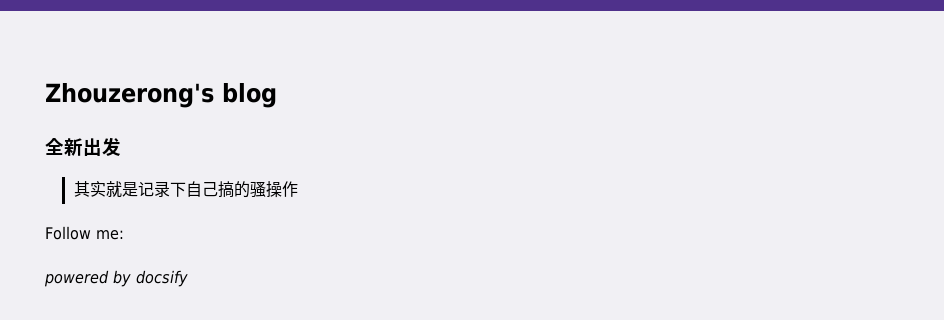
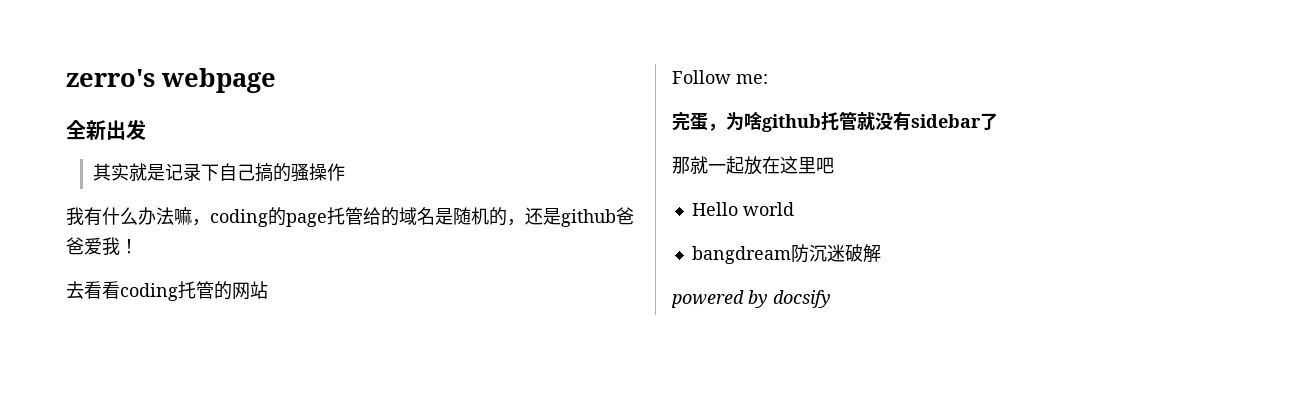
[45,83,277,108] Zhouzerong's blog -> [66,68,276,93] zerro's webpage
[45,226,124,240] Follow me: -> [66,207,634,227] [66,237,138,255] [66,281,268,301] [672,70,768,84] [672,111,998,132] [672,156,834,175] [691,202,794,216] [691,244,881,264] 我有什么办法嘛，coding的page托管给的域名是随机的，还是github爸爸爱我！ // 去看看coding托管的网站 // Follow me: // 完蛋，为啥github托管就没有sidebar了 // 那就一起放在这里吧 // Hello world // bangdream防沉迷破解

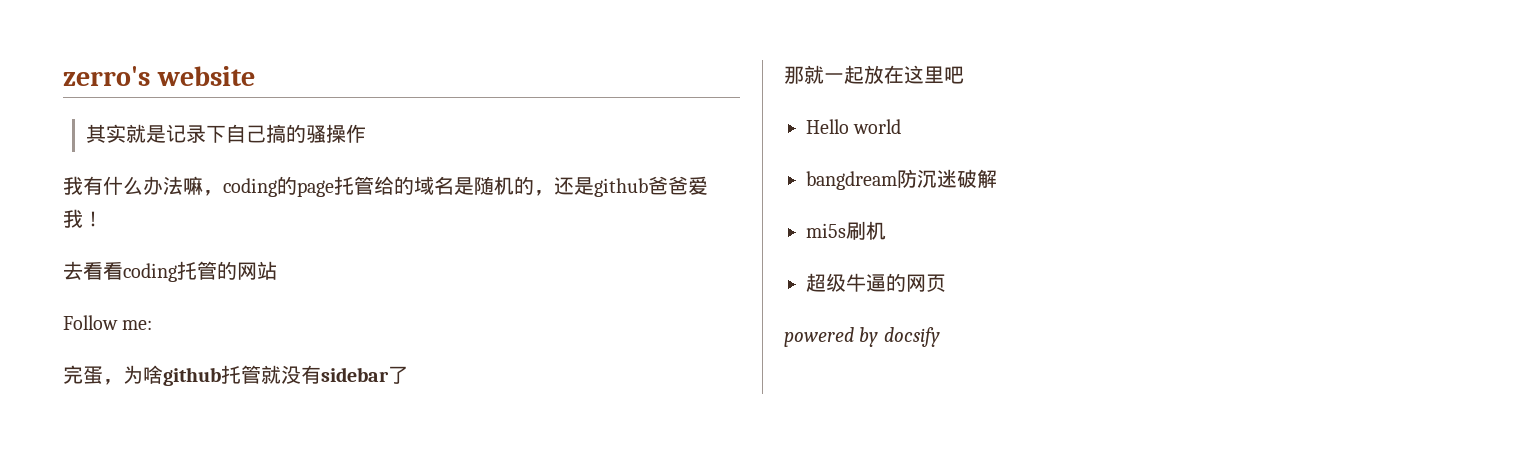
[161,68,276,93] [66,120,146,140] webpage // 全新出发 -> [156,66,255,86] website
(881, 253) none -> [806,221,886,240] [806,273,946,292] // mi5s刷机 // 超级牛逼的网页

